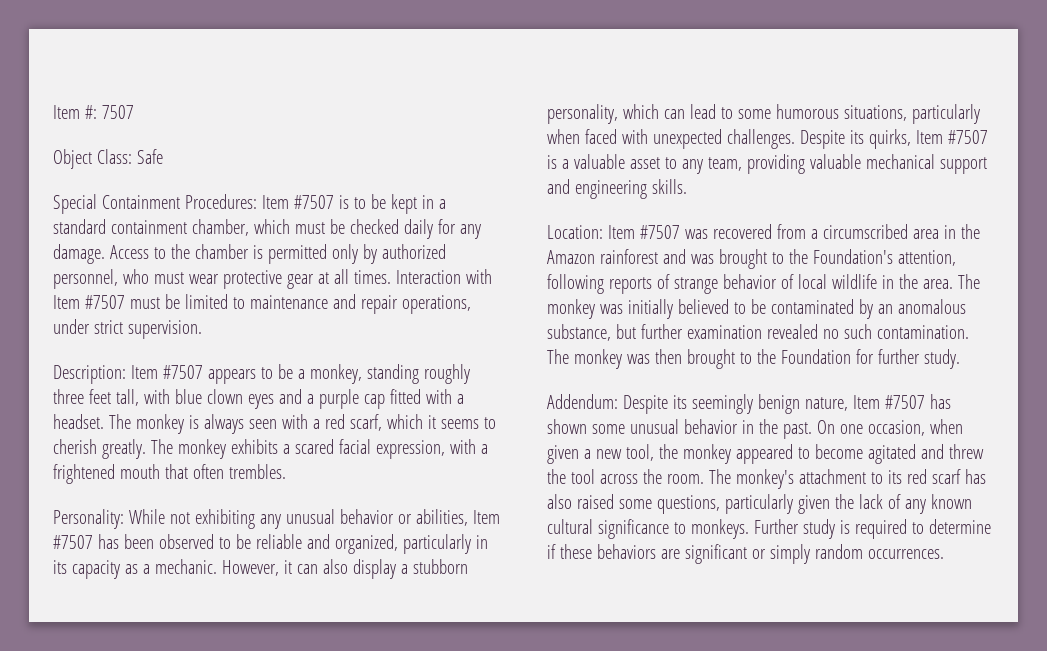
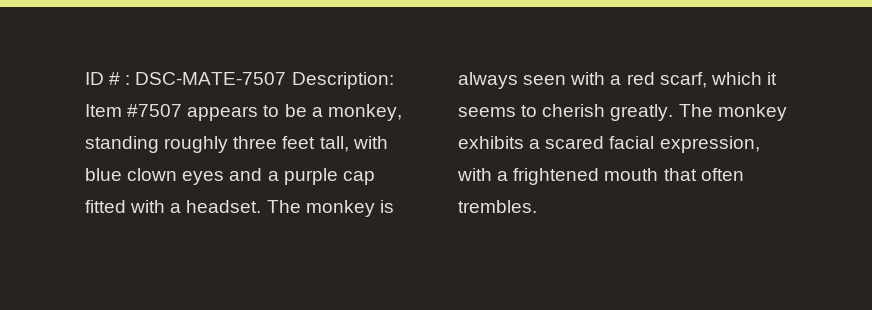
[53,105,134,119] [53,149,163,169] [53,194,446,214] [53,219,481,239] [53,244,446,264] [53,269,492,289] [53,294,471,314] [53,319,202,339] Item #: 7507 // Object Class: Safe // Special Containment Procedures: Item #7507 is to be kept in a standard containment chamber, which must be checked daily for any damage. Access to the chamber is permitted only by authorized personnel, who must wear protective gear at all times. Interaction with Item #7507 must be limited to maintenance and repair operations, under strict supervision. // -> [85,72,287,85] ID # : DSC-MATE-7507
[53,509,500,529] [53,534,488,554] [53,559,468,579] [547,104,980,124] [547,129,988,149] [547,154,987,174] [547,179,687,199] [547,224,980,239] [547,249,956,269] [547,274,980,294] [547,299,966,319] [547,324,969,341] [547,349,960,369] [547,394,951,414] [547,419,963,439] [547,444,984,464] [547,469,986,489] [547,494,972,514] [547,519,991,539] [547,544,944,564] // Personality: While not exhibiting any unusual behavior or abilities, Item #7507 has been observed to be reliable and organized, particularly in its capacity as a mechanic. However, it can also display a stubborn personality, which can lead to some humorous situations, particularly when faced with unexpected challenges. Despite its quirks, Item #7507 is a valuable asset to any team, providing valuable mechanical support and engineering skills. // Location: Item #7507 was recovered from a circumscribed area in the Amazon rainforest and was brought to the Foundation's attention, following reports of strange behavior of local wildlife in the area. The monkey was initially believed to be contaminated by an anomalous substance, but further examination revealed no such contamination. The monkey was then brought to the Foundation for further study. // Addendum: Despite its seemingly benign nature, Item #7507 has shown some unusual behavior in the past. On one occasion, when given a new tool, the monkey appeared to become agitated and threw the tool across the room. The monkey's attachment to its red scarf has also raised some questions, particularly given the lack of any known cultural significance to monkeys. Further study is required to determine if these behaviors are significant or simply random occurrences. -> (537, 206) none

